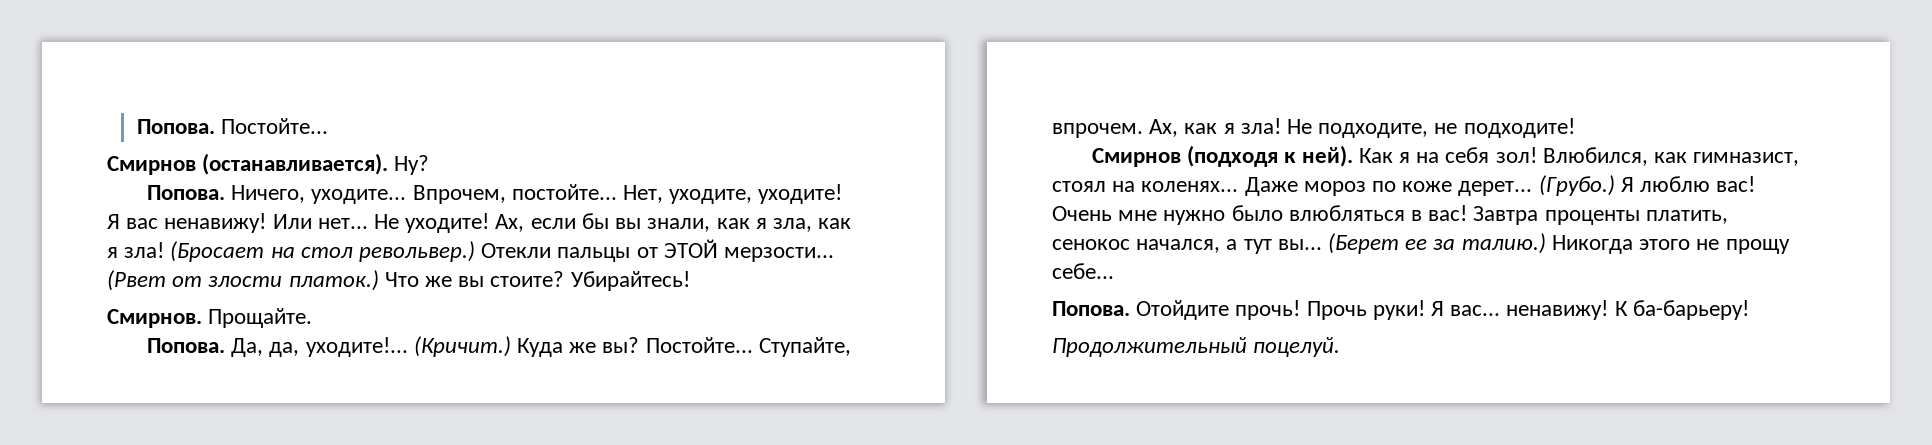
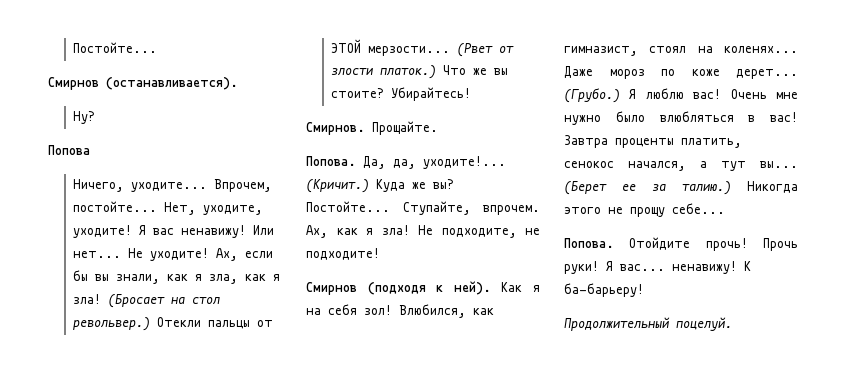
[136,119,215,134] Попова. -> (73, 47) none
(389, 164) none -> (238, 83) //
[146,185,225,200] Попова. -> [48,145,90,155] Попова //

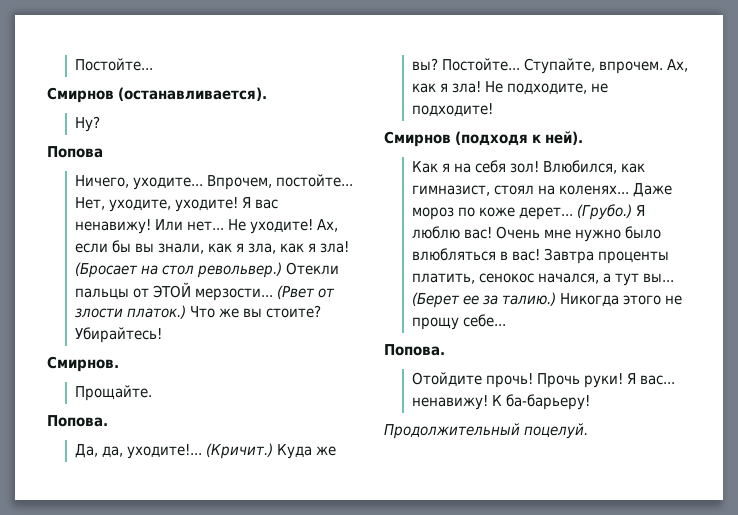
(365, 128) none -> (119, 364) //
(356, 161) none -> (108, 421) //
(491, 288) none -> (583, 138) //
(614, 243) none -> (445, 350) //

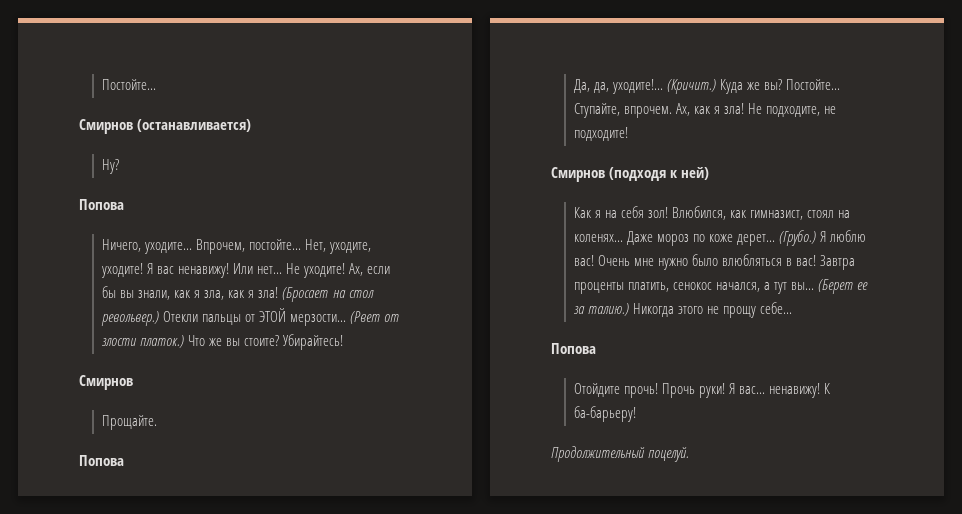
[118,87,267,101] (останавливается). -> [137,119,252,132] (останавливается)
[47,356,119,372] Смирнов. -> [79,375,133,390] Смирнов
[47,415,108,427] Попова. -> [79,455,124,466] Попова
[545,131,583,145] ней). -> [681,167,710,180] ней)
[384,344,445,356] Попова. -> [551,343,596,354] Попова

